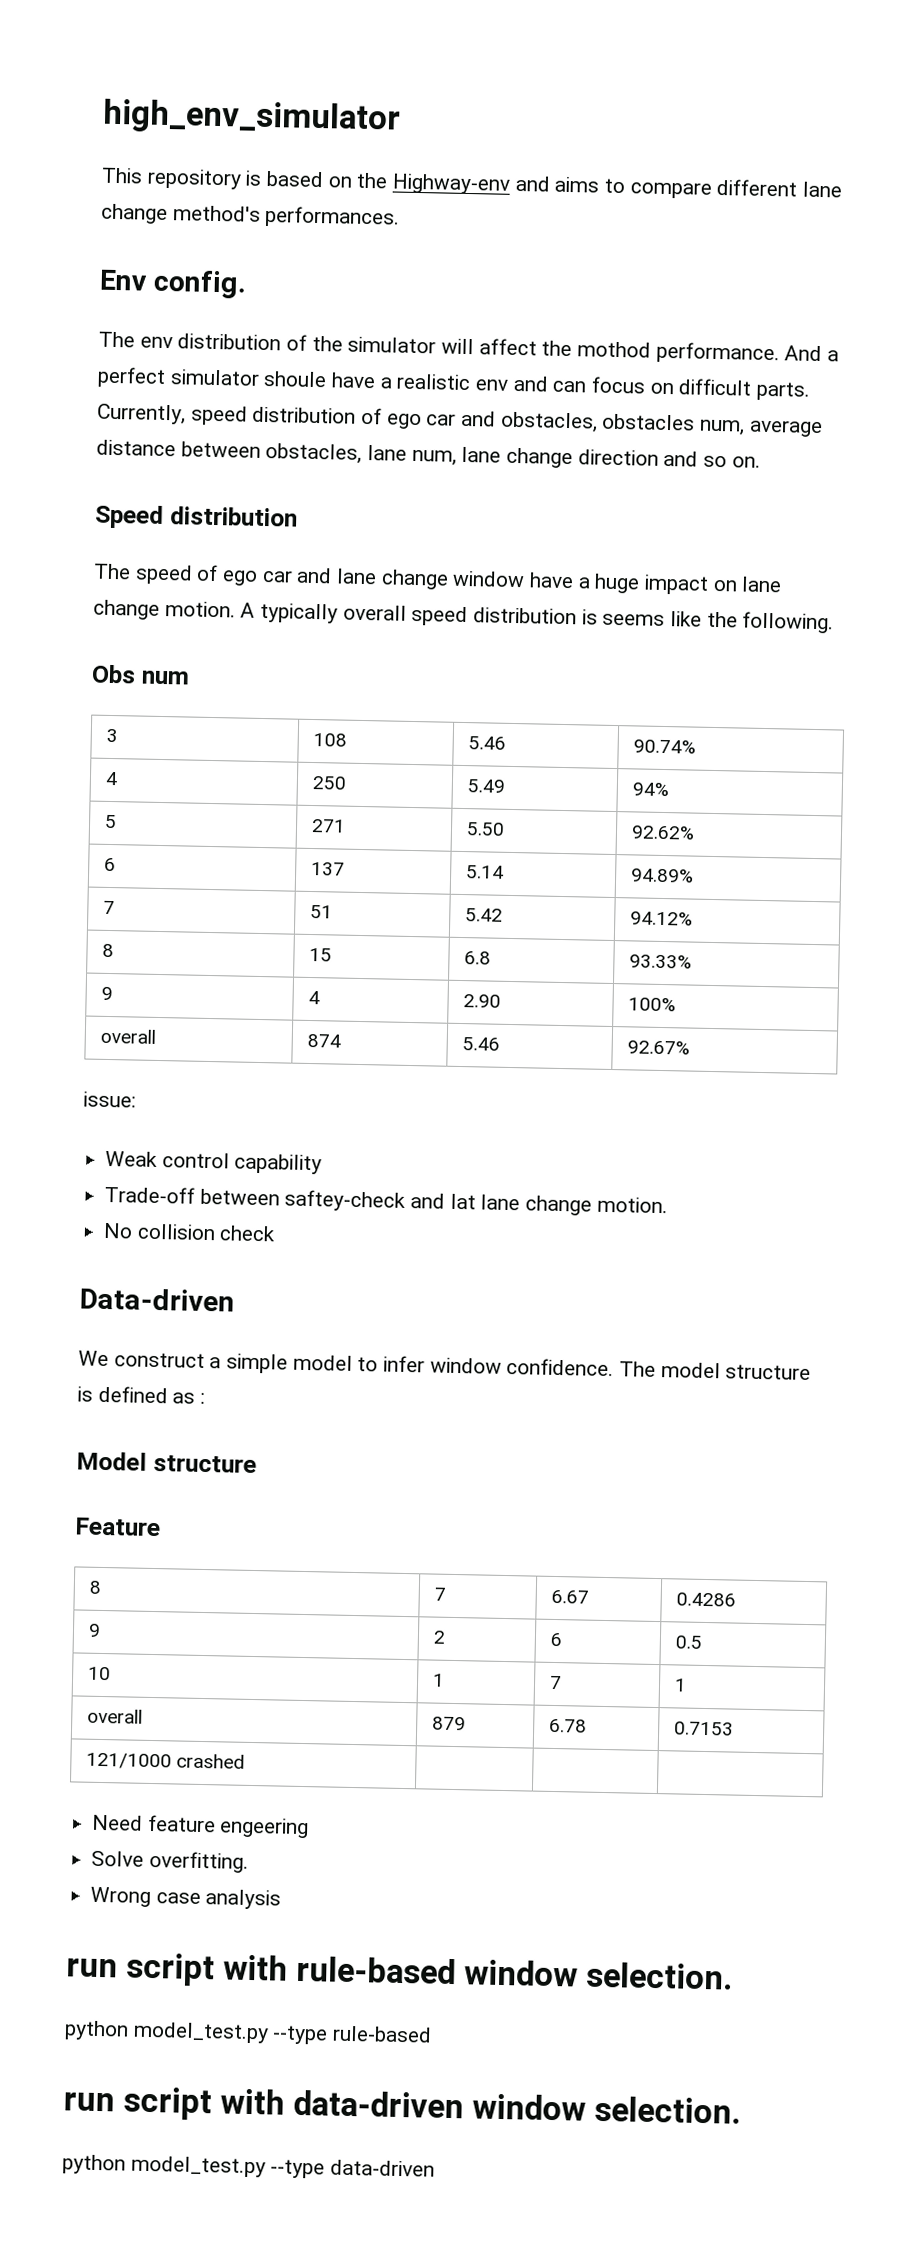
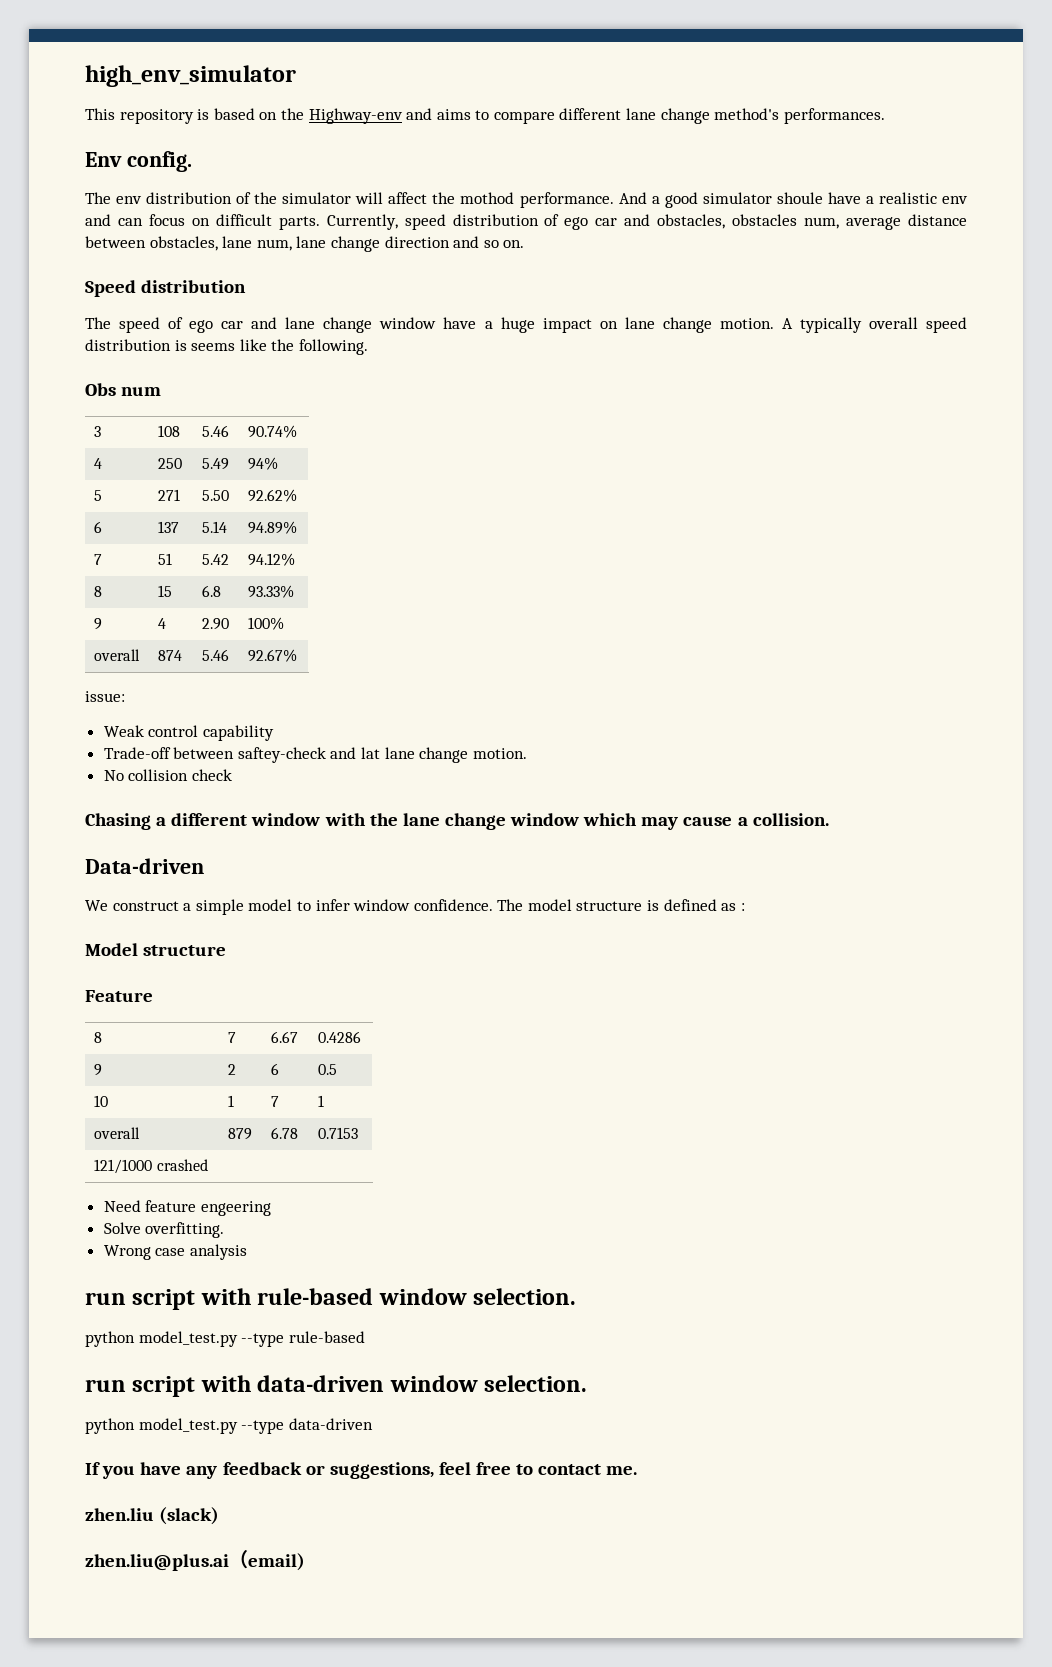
[97,366,166,388] perfect -> [664,192,698,208] good
(277, 1233) none -> [85,813,829,830] // Chasing a different window with the lane change window which may cause a collision.
(436, 2168) none -> [85,1462,638,1479] [85,1507,220,1525] [85,1550,305,1571] // If you have any feedback or suggestions, feel free to contact me. // zhen.liu (slack) // zhen.liu@plus.ai（email)

